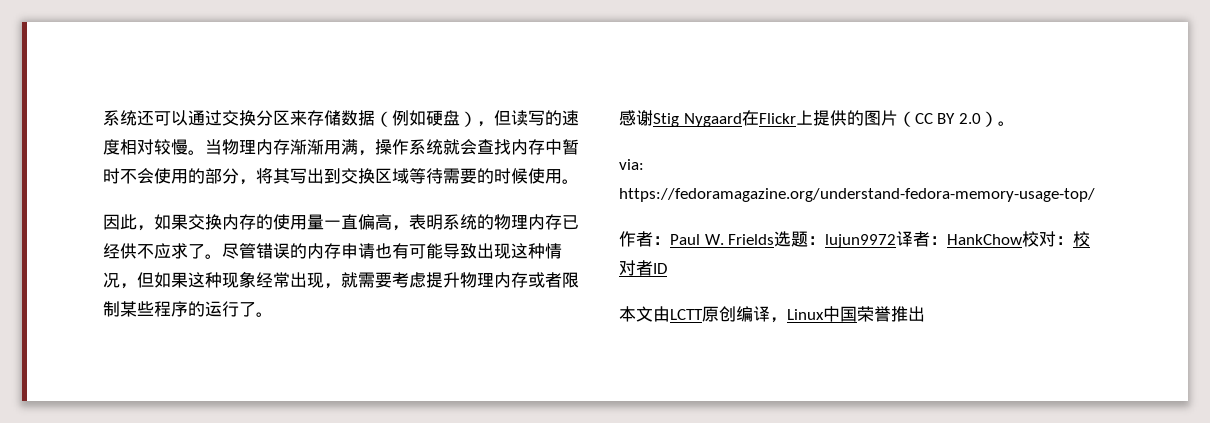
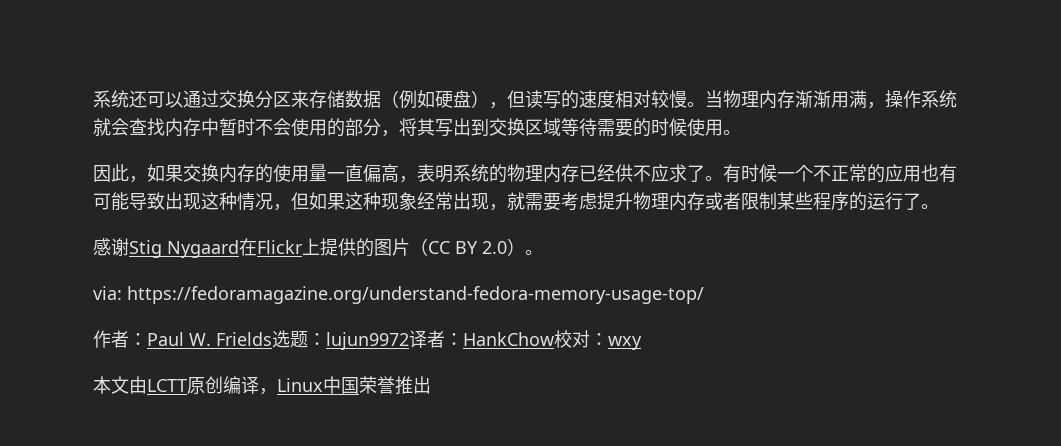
[222,243,375,259] 尽管错误的内存申请 -> [723,164,921,183] 有时候一个不正常的应用
[1073,231,1091,247] [619,260,667,276] 校对者ID -> [608,336,642,350] wxy

